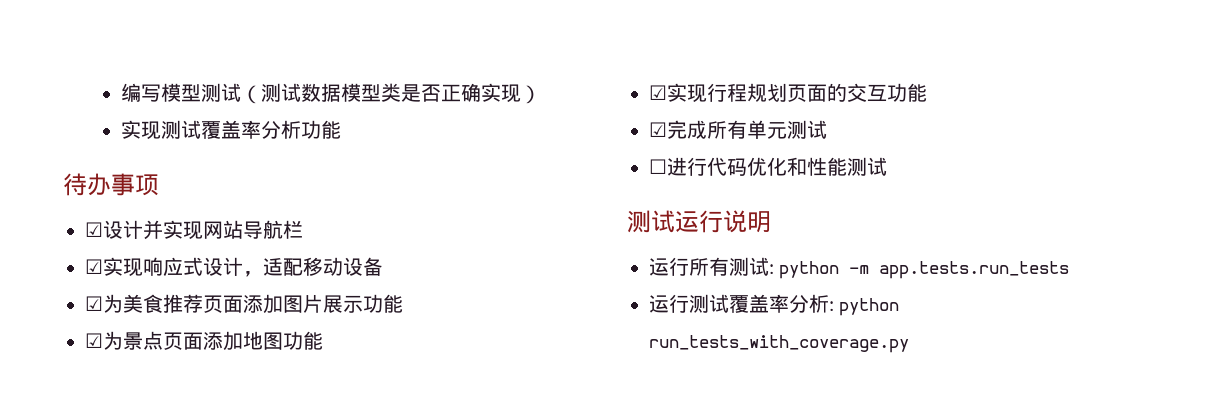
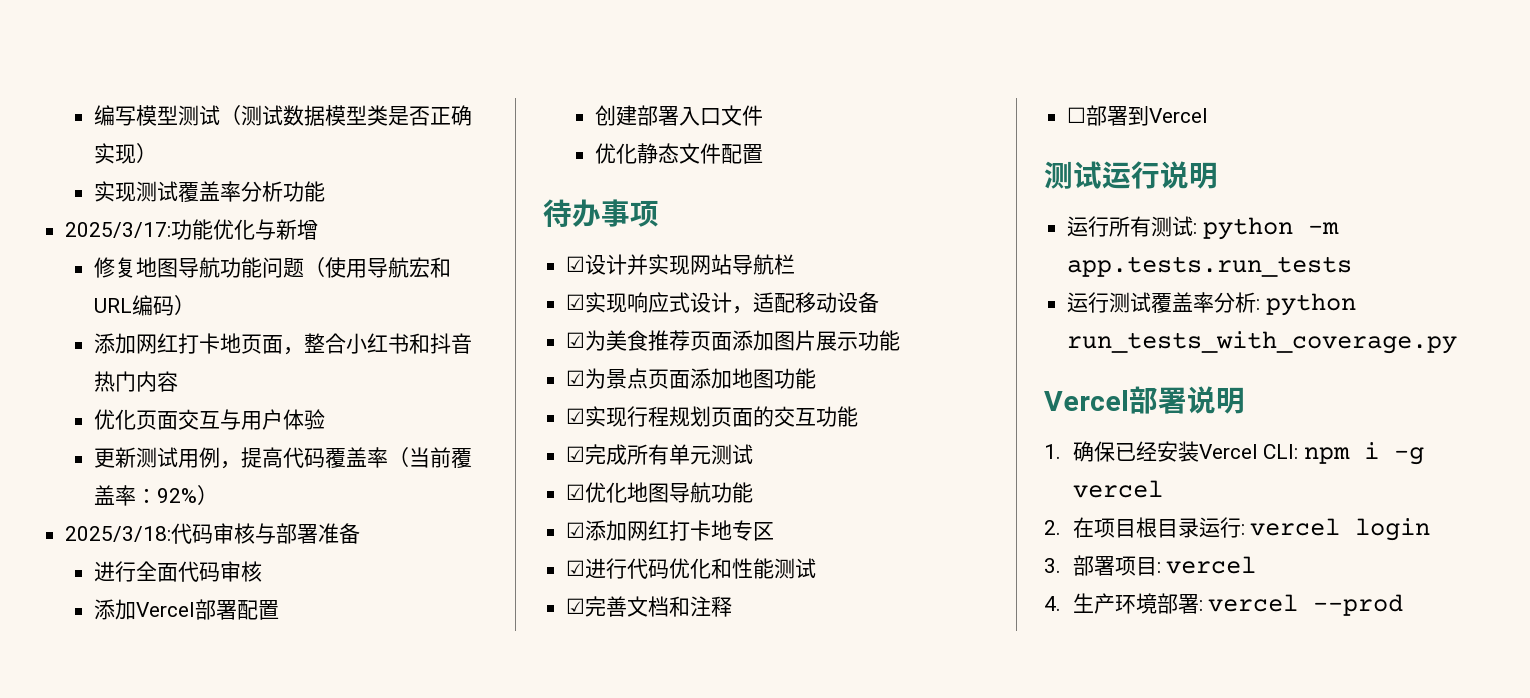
(342, 129) none -> [65,219,319,240] [93,257,451,278] [93,295,195,316] [93,333,472,355] [93,371,178,392] [93,409,325,430] [93,447,472,469] [93,485,218,506] [65,523,361,544] [93,561,262,582] [93,599,279,620] [594,105,763,126] [594,143,763,164] // 2025/3/17:功能优化与新增 // 修复地图导航功能问题（使用导航宏和URL编码） // 添加网红打卡地页面，整合小红书和抖音热门内容 // 优化页面交互与用户体验 // 更新测试用例，提高代码覆盖率（当前覆盖率：92%） // 2025/3/18:代码审核与部署准备 // 进行全面代码审核 // 添加Vercel部署配置 // 创建部署入口文件 // 优化静态文件配置
[649,159,667,174] ☐ -> [566,482,754,503] [566,520,775,541] [566,560,586,576] ☑优化地图导航功能 // ☑添加网红打卡地专区 // ☑
(887, 166) none -> [566,596,733,617] [1067,105,1209,126] // ☑完善文档和注释 // ☐部署到Vercel
(909, 344) none -> [1044,386,1245,414] [1044,441,1425,465] [1072,480,1163,498] [1044,517,1431,541] [1044,555,1257,576] [1044,593,1404,616] // Vercel部署说明 // 1.确保已经安装Vercel CLI: npm i -g vercel // 2.在项目根目录运行: vercel login // 3.部署项目: vercel // 4.生产环境部署: vercel --prod

